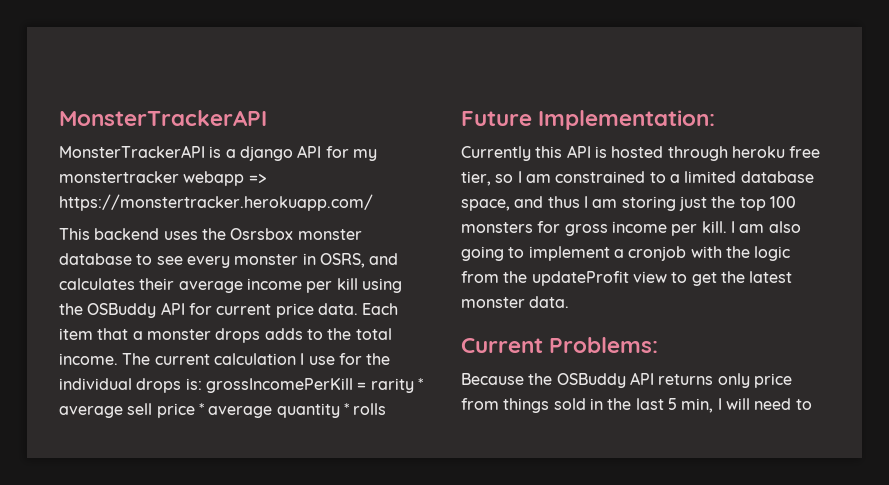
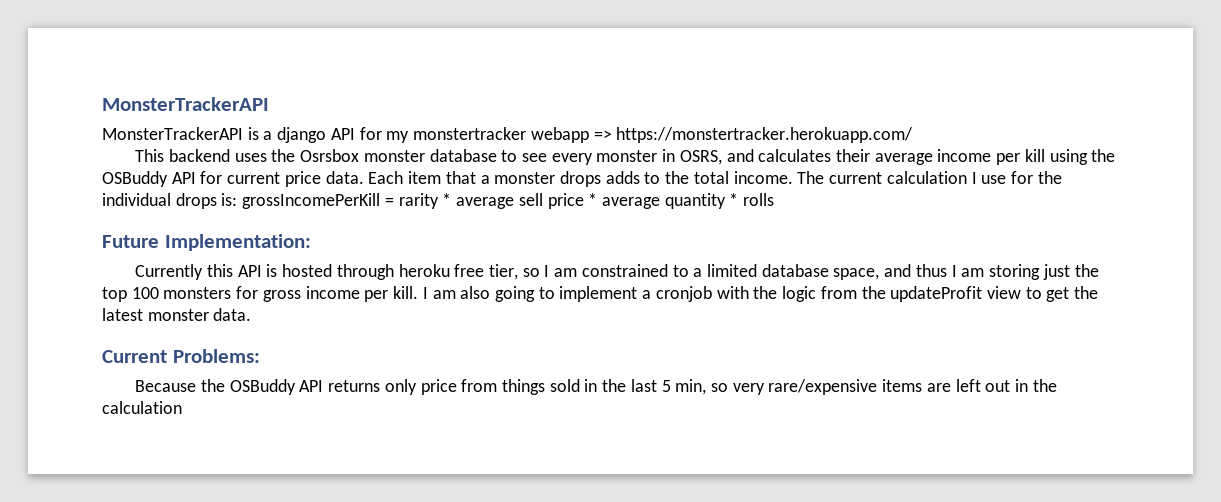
[717,398,812,410] I will need to -> [711,379,1057,395] [102,401,182,414] so very rare/expensive items are left out in the calculation

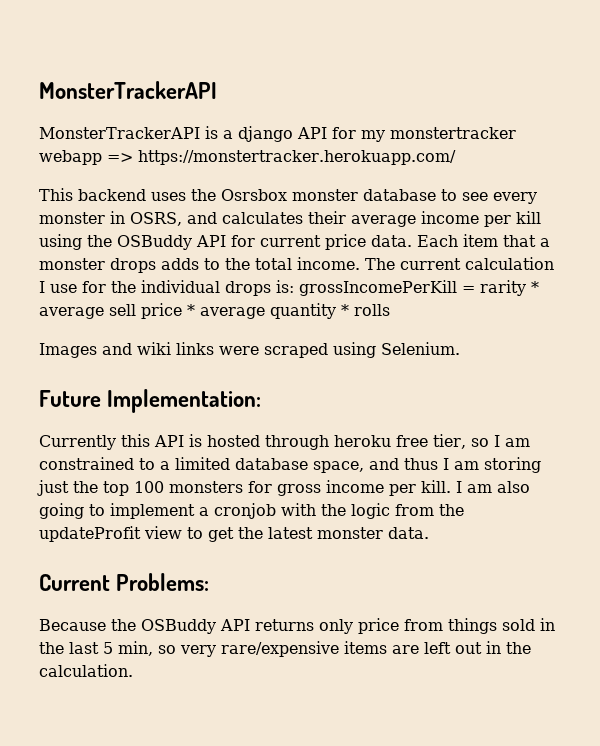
(775, 199) none -> [39,342,460,358] // Images and wiki links were scraped using Selenium.
[102,401,182,414] calculation -> [39,664,133,677] calculation.

